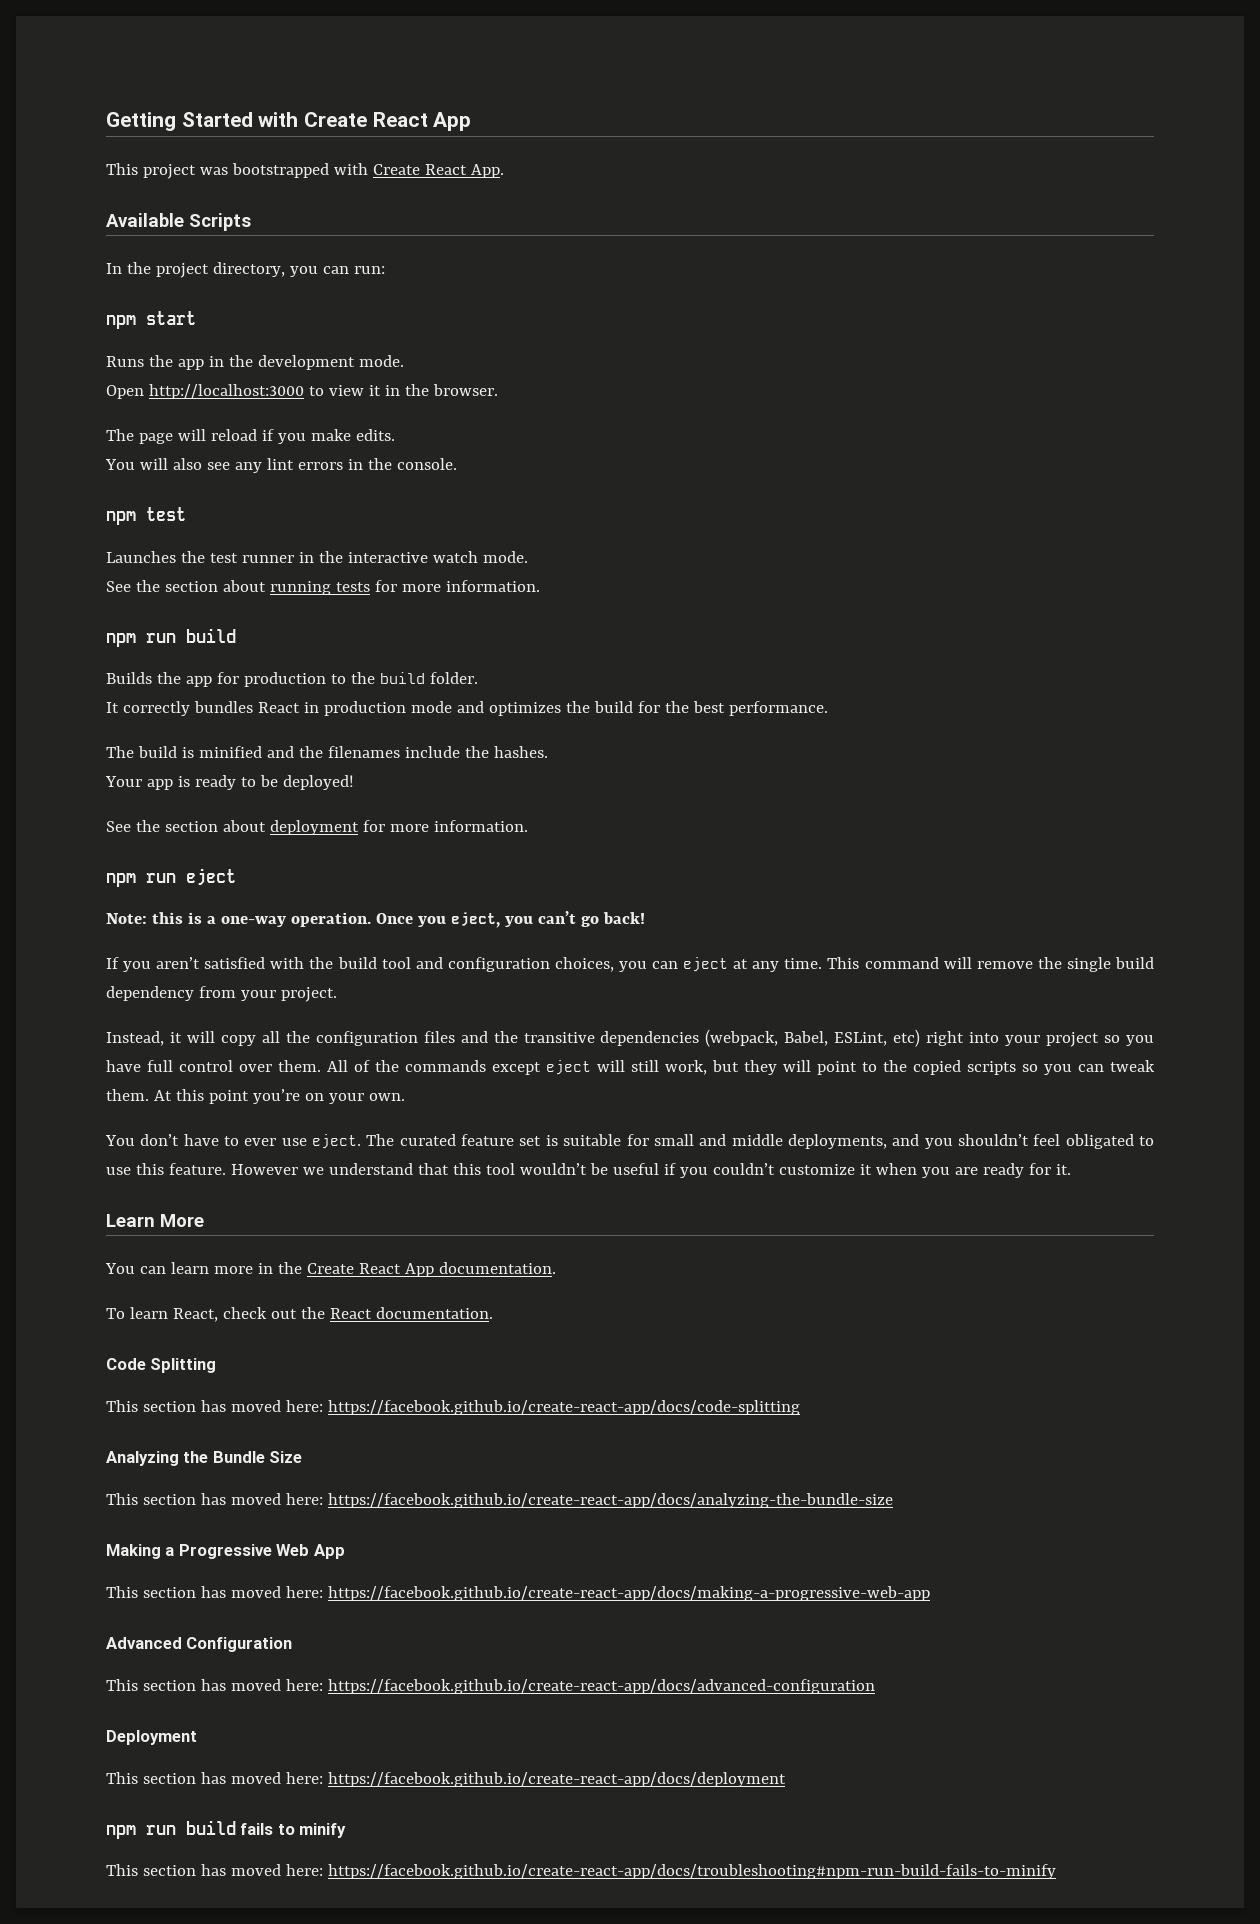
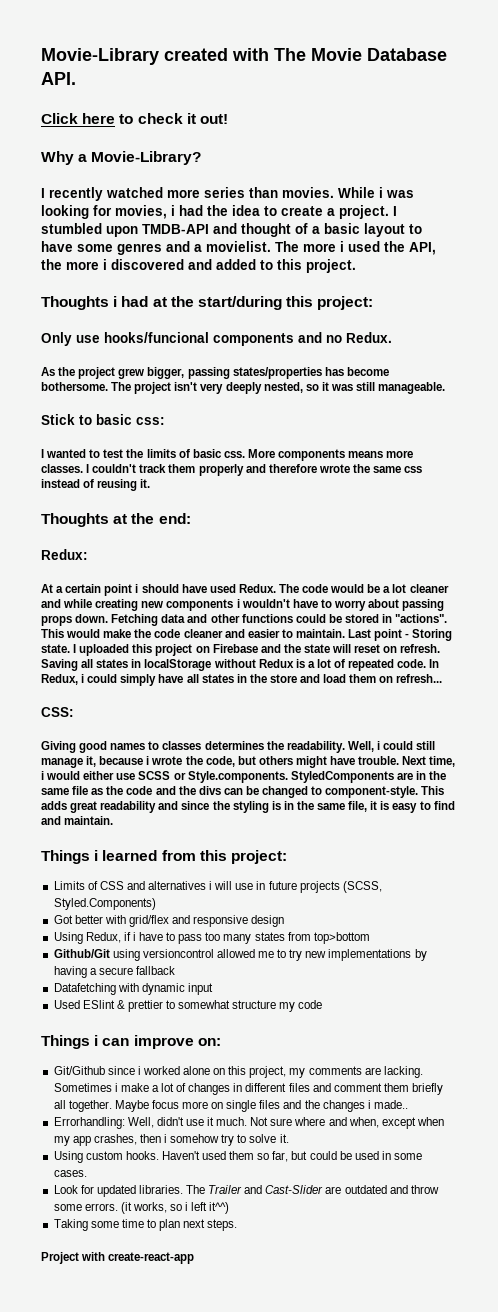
[106,112,472,131] [106,163,504,179] [106,213,251,231] [106,262,385,278] [106,311,196,329] [106,355,404,370] [106,384,498,399] [106,429,395,444] [105,458,457,473] [106,507,186,525] [106,551,528,563] [106,580,540,595] [106,628,236,647] [106,672,478,687] [106,701,828,716] [106,746,548,758] [105,775,354,790] [106,820,528,835] [106,868,236,887] [106,911,645,928] [106,957,1154,972] [106,986,337,1002] [106,1029,1155,1047] [106,1060,1155,1075] [106,1089,405,1104] [105,1134,1154,1149] [106,1163,1071,1178] [106,1214,204,1227] [105,1262,556,1277] [106,1307,493,1322] [106,1358,217,1373] [106,1400,800,1415] [106,1451,303,1466] [106,1493,893,1508] [106,1544,345,1559] [106,1586,930,1601] [106,1637,293,1652] [106,1679,875,1694] [106,1730,197,1745] [106,1772,786,1787] [106,1820,347,1839] [106,1864,1056,1879] Getting Started with Create React App // This project was bootstrapped with Create React App. // Available Scripts // In the project directory, you can run: // npm start // Runs the app in the development mode. // Open http://localhost:3000 to view it in the browser. // The page will reload if you make edits. // You will also see any lint errors in the console. // npm test // Launches the test runner in the interactive watch mode. // See the section about running tests for more information. // npm run build // Builds the app for production to the build folder. // It correctly bundles React in production mode and optimizes the build for the best performance. // The build is minified and the filenames include the hashes. // Your app is ready to be deployed! // See the section about deployment for more information. // npm run eject // Note: this is a one-way operation. Once you eject, you can’t go back! // If you aren’t satisfied with the build tool and configuration choices, you can eject at any time. This command will remove the single build dependency from your project. // Instead, it will copy all the configuration files and the transitive dependencies (webpack, Babel, ESLint, etc) right into your project so you have full control over them. All of the commands except eject will still work, but they will point to the copied scripts so you can tweak them. At this point you’re on your own. // You don’t have to ever use eject. The curated feature set is suitable for small and middle deployments, and you shouldn’t feel obligated to use this feature. However we understand that this tool wouldn’t be useful if you couldn’t customize it when you are ready for it. // Learn More // You can learn more in the Create React App documentation. // To learn React, check out the React documentation. // Code Splitting // This section has moved here: https://facebook.github.io/create-react-app/docs/code-splitting // Analyzing the Bundle Size // This section has moved here: https://facebook.github.io/create-react-app/docs/analyzing-the-bundle-size // Making a Progressive Web App // This section has moved here: https://facebook.github.io/create-react-app/docs/making-a-progressive-web-app // Advanced Configuration // This section has moved here: https://facebook.github.io/create-react-app/docs/advanced-configuration // Deployment // This section has moved here: https://facebook.github.io/create-react-app/docs/deployment // npm run build fails to minify // This section has moved here: https://facebook.github.io/create-react-app/docs/troubleshooting#npm-run-build-fails-to-minify -> [41,48,447,65] [41,72,76,85] [41,113,228,124] [41,151,202,165] [41,187,414,201] [41,205,397,219] [41,223,422,237] [41,241,436,255] [41,259,356,273] [41,296,374,310] [41,332,392,346] [41,367,389,379] [41,382,446,394] [41,414,165,425] [41,449,414,461] [41,464,423,476] [41,479,151,491] [41,513,191,527] [41,549,88,560] [41,584,449,596] [41,599,445,611] [41,614,448,626] [41,629,453,641] [41,644,441,656] [41,659,440,671] [41,674,443,686] [41,707,74,717] [41,741,436,753] [41,756,456,768] [41,771,447,783] [41,786,445,798] [41,801,455,813] [41,816,114,825] [41,850,287,864] [53,881,382,893] [53,898,156,910] [53,915,285,927] [53,932,370,944] [53,949,427,961] [53,966,175,978] [53,983,213,995] [53,1000,323,1012] [41,1035,221,1049] [53,1066,423,1078] [53,1083,444,1095] [53,1100,408,1112] [53,1117,444,1129] [53,1134,289,1146] [53,1151,423,1163] [53,1170,87,1177] [53,1185,439,1197] [53,1202,230,1214] [53,1219,238,1231] [41,1252,195,1264] Movie-Library created with The Movie Database API. // Click here to check it out! // Why a Movie-Library? // I recently watched more series than movies. While i was looking for movies, i had the idea to create a project. I stumbled upon TMDB-API and thought of a basic layout to have some genres and a movielist. The more i used the API, the more i discovered and added to this project. // Thoughts i had at the start/during this project: // Only use hooks/funcional components and no Redux. // As the project grew bigger, passing states/properties has become bothersome. The project isn't very deeply nested, so it was still manageable. // Stick to basic css: // I wanted to test the limits of basic css. More components means more classes. I couldn't track them properly and therefore wrote the same css instead of reusing it. // Thoughts at the end: // Redux: // At a certain point i should have used Redux. The code would be a lot cleaner and while creating new components i wouldn't have to worry about passing props down. Fetching data and other functions could be stored in "actions". This would make the code cleaner and easier to maintain. Last point - Storing state. I uploaded this project on Firebase and the state will reset on refresh. Saving all states in localStorage without Redux is a lot of repeated code. In Redux, i could simply have all states in the store and load them on refresh... // CSS: // Giving good names to classes determines the readability. Well, i could still manage it, because i wrote the code, but others might have trouble. Next time, i would either use SCSS or Style.components. StyledComponents are in the same file as the code and the divs can be changed to component-style. This adds great readability and since the styling is in the same file, it is easy to find and maintain. // Things i learned from this project: // Limits of CSS and alternatives i will use in future projects (SCSS, Styled.Components) // Got better with grid/flex and responsive design // Using Redux, if i have to pass too many states from top>bottom // Github/Git using versioncontrol allowed me to try new implementations by having a secure fallback // Datafetching with dynamic input // Used ESlint & prettier to somewhat structure my code // Things i can improve on: // Git/Github since i worked alone on this project, my comments are lacking. Sometimes i make a lot of changes in different files and comment them briefly all together. Maybe focus more on single files and the changes i made.. // Errorhandling: Well, didn't use it much. Not sure where and when, except when my app crashes, then i somehow try to solve it. // Using custom hooks. Haven't used them so far, but could be used in some cases. // Look for updated libraries. The Trailer and Cast-Slider are outdated and throw some errors. (it works, so i left it^^) // Taking some time to plan next steps. // Project with create-react-app

